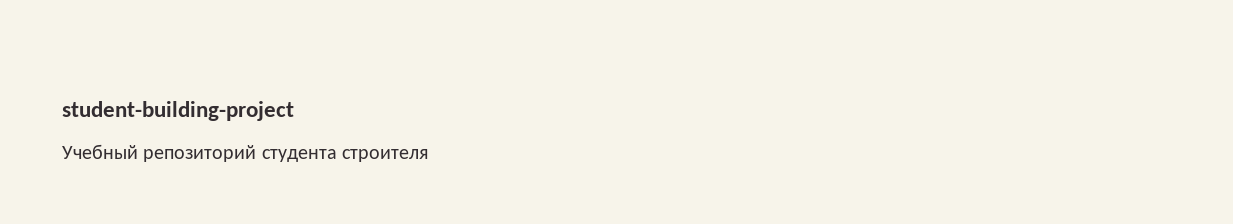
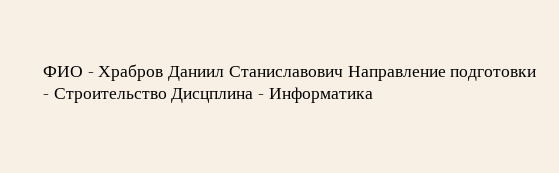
[62,101,294,121] [62,144,429,162] student-building-project // Учебный репозиторий студента строителя -> [43,64,537,81] [43,87,373,103] ФИО - Храбров Даниил Станиславович Направление подготовки - Строительство Дисцплина - Информатика

